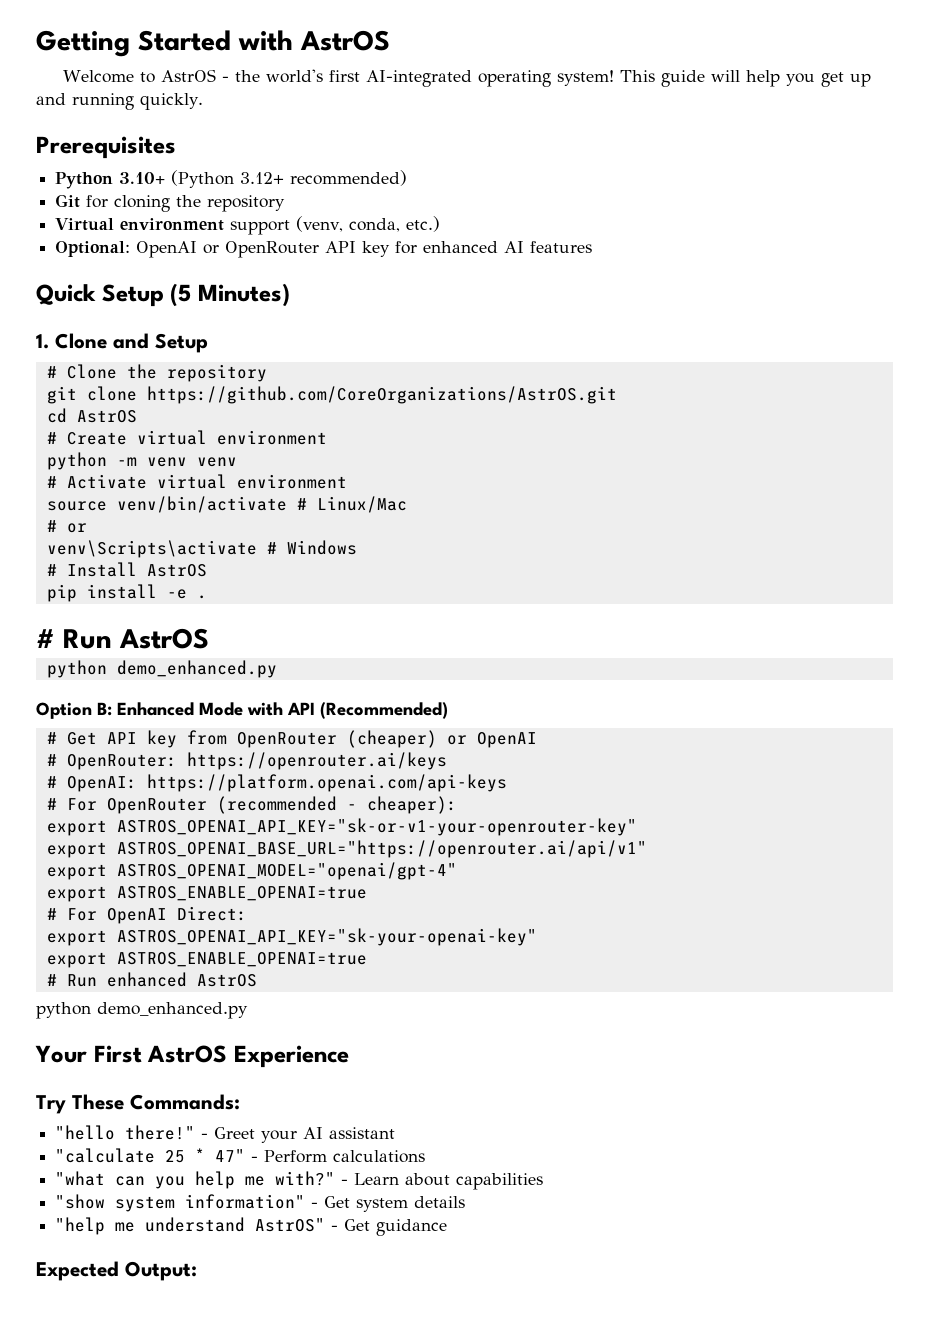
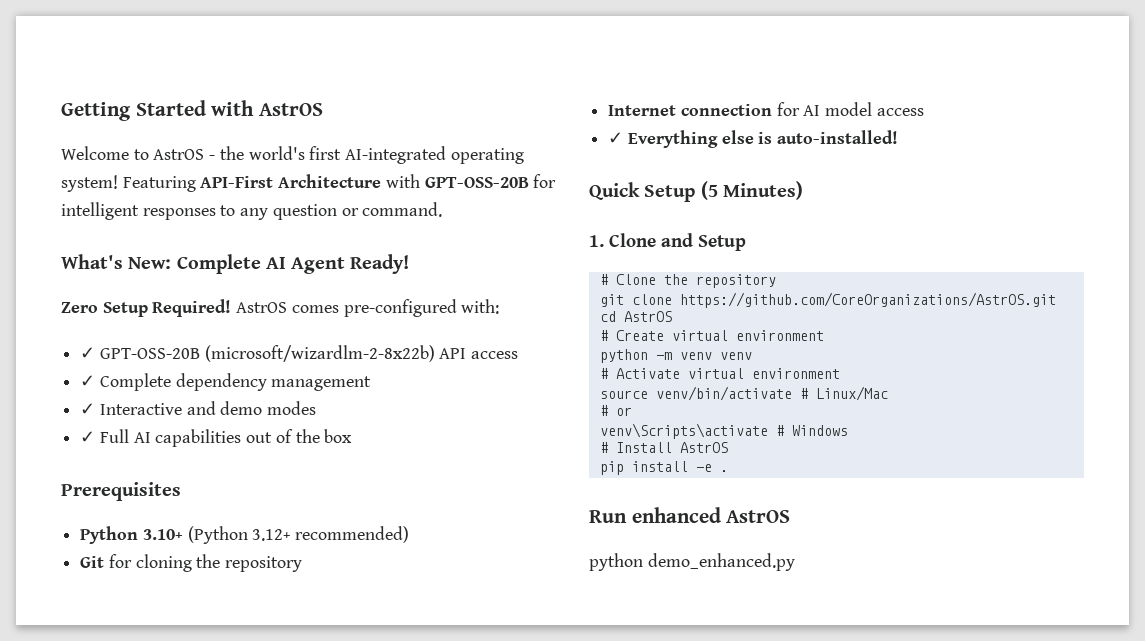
[620,70,872,87] [36,93,203,110] This guide will help you get up and running quickly. -> [122,174,557,192] [61,202,443,220] [61,254,410,274] [61,299,500,317] [80,345,519,362] [80,373,372,391] [80,401,317,415] [80,429,353,447] Featuring API-First Architecture with GPT-OSS-20B for intelligent responses to any question or command. // What's New: Complete AI Agent Ready! // Zero Setup Required! AstrOS comes pre-configured with: // ✓ GPT-OSS-20B (microsoft/wizardlm-2-8x22b) API access // ✓ Complete dependency management // ✓ Interactive and demo modes // ✓ Full AI capabilities out of the box
[55,216,441,235] [55,241,593,258] Virtual environment support (venv, conda, etc.) // Optional: OpenAI or OpenRouter API key for enhanced AI features -> [608,102,924,116] [608,130,899,148] Internet connection for AI model access // ✓ Everything else is auto-installed!
[36,628,209,649] [46,660,277,678] [36,702,448,719] [46,730,537,748] [46,752,447,770] [46,774,507,792] [46,796,457,814] [46,818,637,836] [46,840,647,858] [46,862,457,880] [46,886,367,902] [46,906,247,924] [46,928,537,946] [46,952,367,968] [46,974,57,986] # Run AstrOS // python demo_enhanced.py // Option B: Enhanced Mode with API (Recommended) // # Get API key from OpenRouter (cheaper) or OpenAI // # OpenRouter: https://openrouter.ai/keys // # OpenAI: https://platform.openai.com/api-keys // # For OpenRouter (recommended - cheaper): // export ASTROS_OPENAI_API_KEY="sk-or-v1-your-openrouter-key" // export ASTROS_OPENAI_BASE_URL="https://openrouter.ai/api/v1" // export ASTROS_OPENAI_MODEL="openai/gpt-4" // export ASTROS_ENABLE_OPENAI=true // # For OpenAI Direct: // export ASTROS_OPENAI_API_KEY="sk-your-openai-key" // export ASTROS_ENABLE_OPENAI=true // # -> (728, 471) none
[35,1045,349,1068] [36,1094,240,1114] [55,1125,396,1143] [55,1148,426,1163] [55,1171,544,1190] [55,1194,466,1212] [55,1217,448,1236] [36,1261,197,1281] // Your First AstrOS Experience // Try These Commands: // "hello there!" - Greet your AI assistant // "calculate 25 * 47" - Perform calculations // "what can you help me with?" - Learn about capabilities // "show system information" - Get system details // "help me understand AstrOS" - Get guidance // Expected Output: -> (795, 562) none

